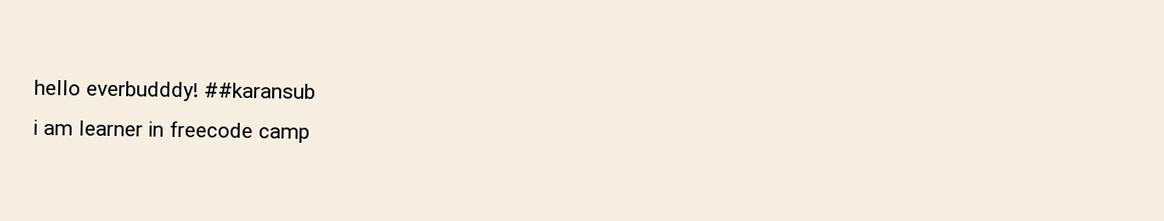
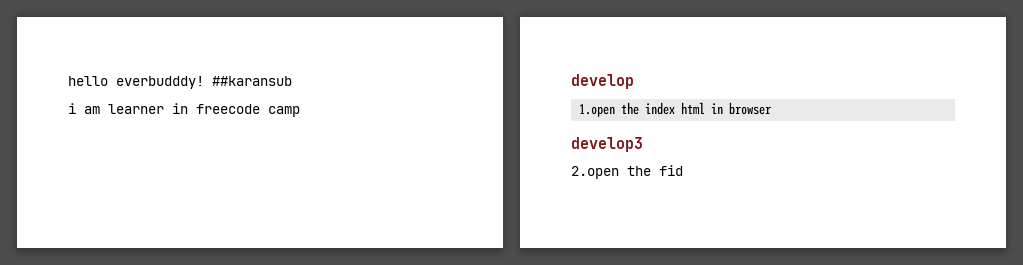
(310, 135) none -> [571,74,634,89] [579,102,772,117] [571,137,643,152] [571,165,683,179] // develop // 1.open the index html in browser // develop3 // 2.open the fid

